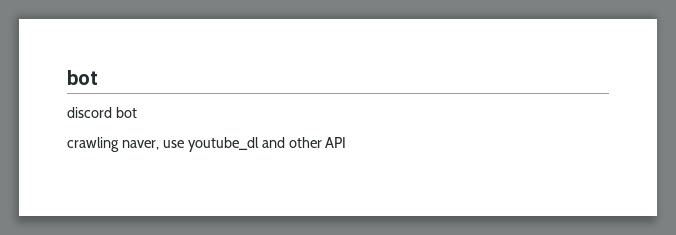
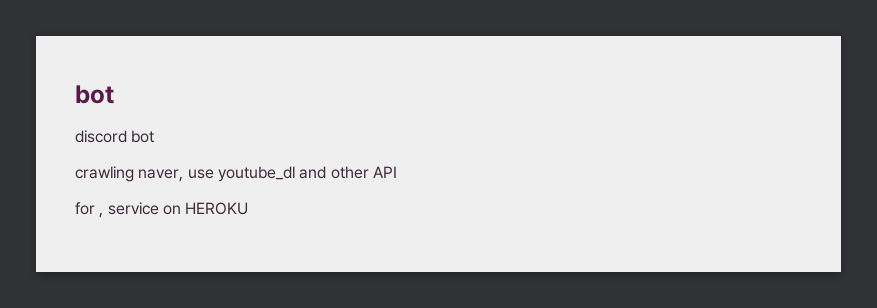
(347, 142) none -> [75,202,249,218] // for , service on HEROKU

